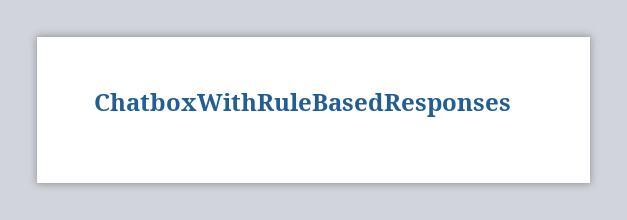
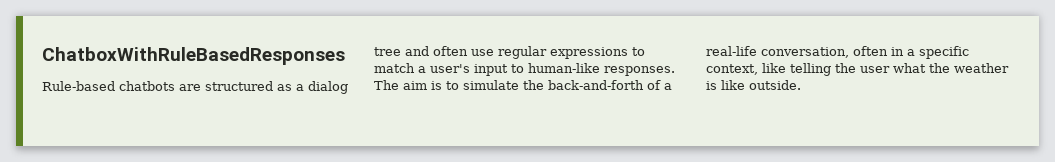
(511, 105) none -> [42,81,348,94] [374,46,645,59] [374,63,675,76] [374,80,672,90] [706,46,969,59] [706,63,1009,76] [706,80,801,90] // Rule-based chatbots are structured as a dialog tree and often use regular expressions to match a user's input to human-like responses. The aim is to simulate the back-and-forth of a real-life conversation, often in a specific context, like telling the user what the weather is like outside.

